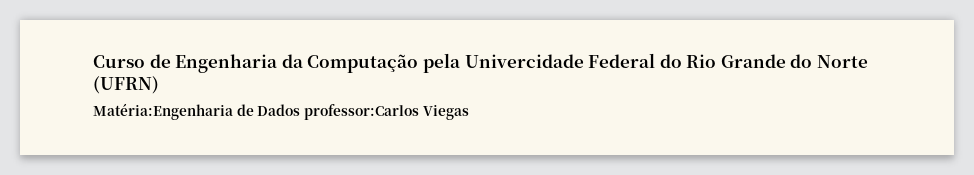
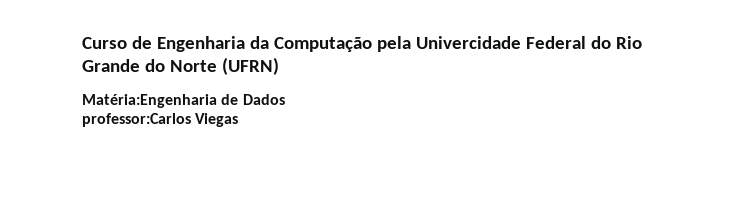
(301, 110) none -> (285, 99) //

